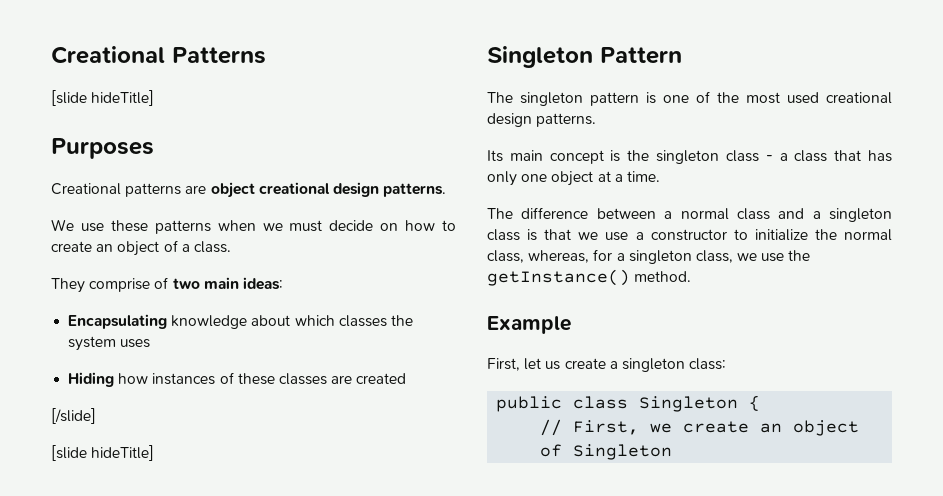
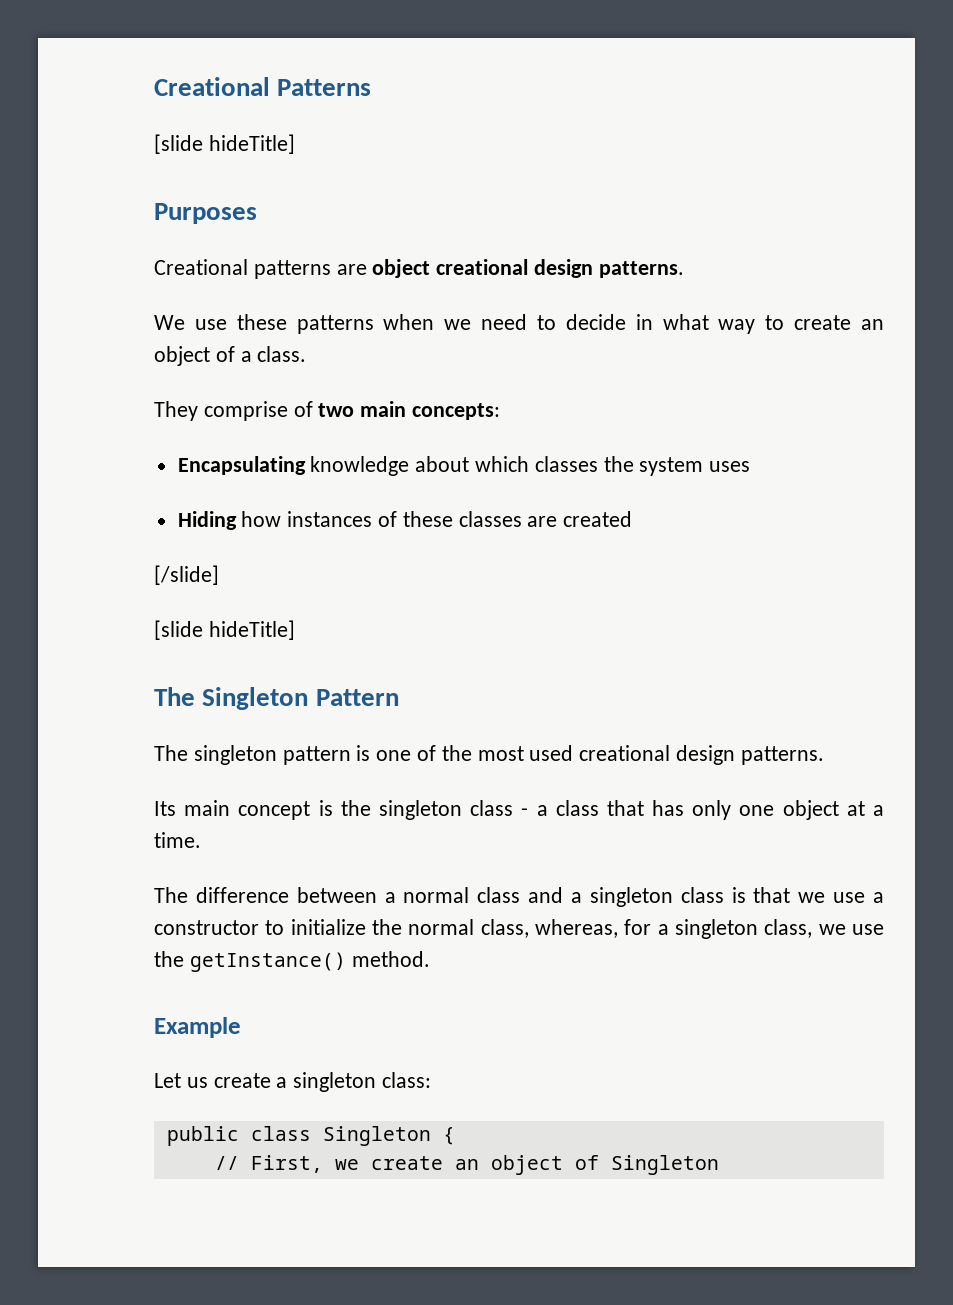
[289,220,436,232] must decide on how -> [481,314,756,334] need to decide in what way
[242,277,283,290] ideas: -> [412,403,501,420] concepts:
(155, 453) none -> [154,687,195,706] The
[487,358,542,371] First, let -> [154,1073,181,1088] Let

